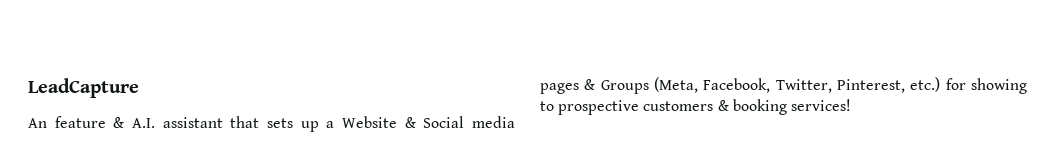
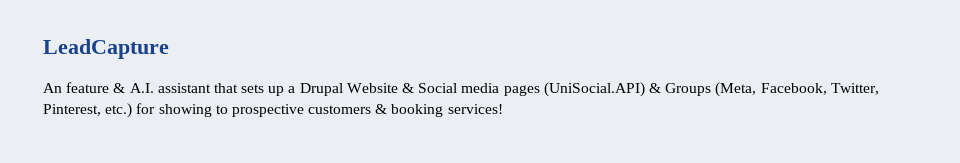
(335, 124) none -> [299,83,343,96] Drupal
(579, 88) none -> [543,82,645,97] (UniSocial.API)

